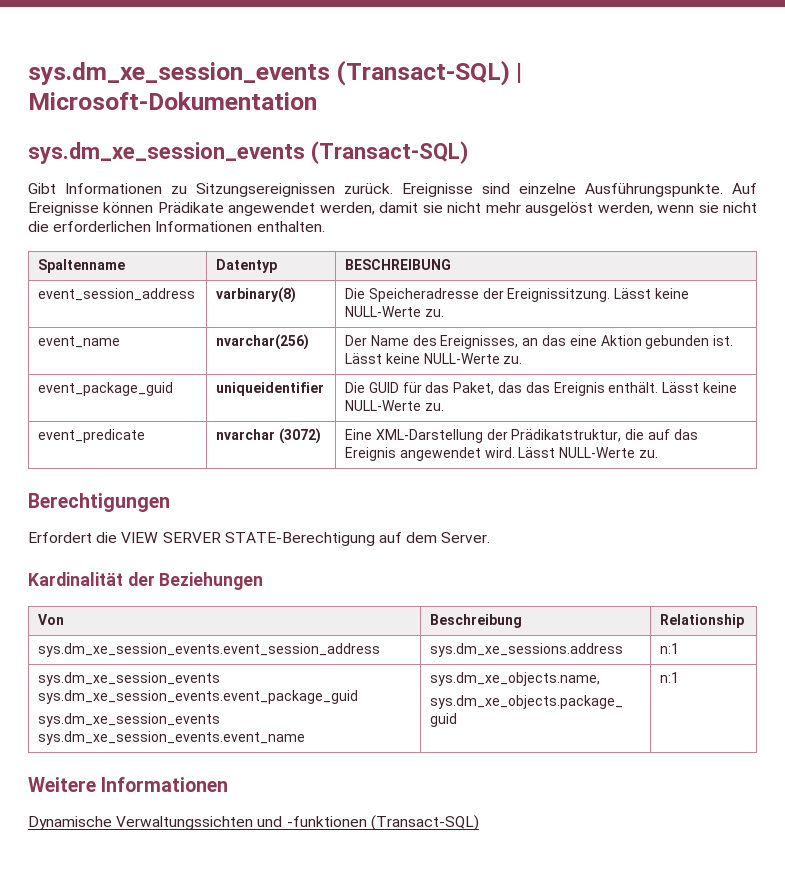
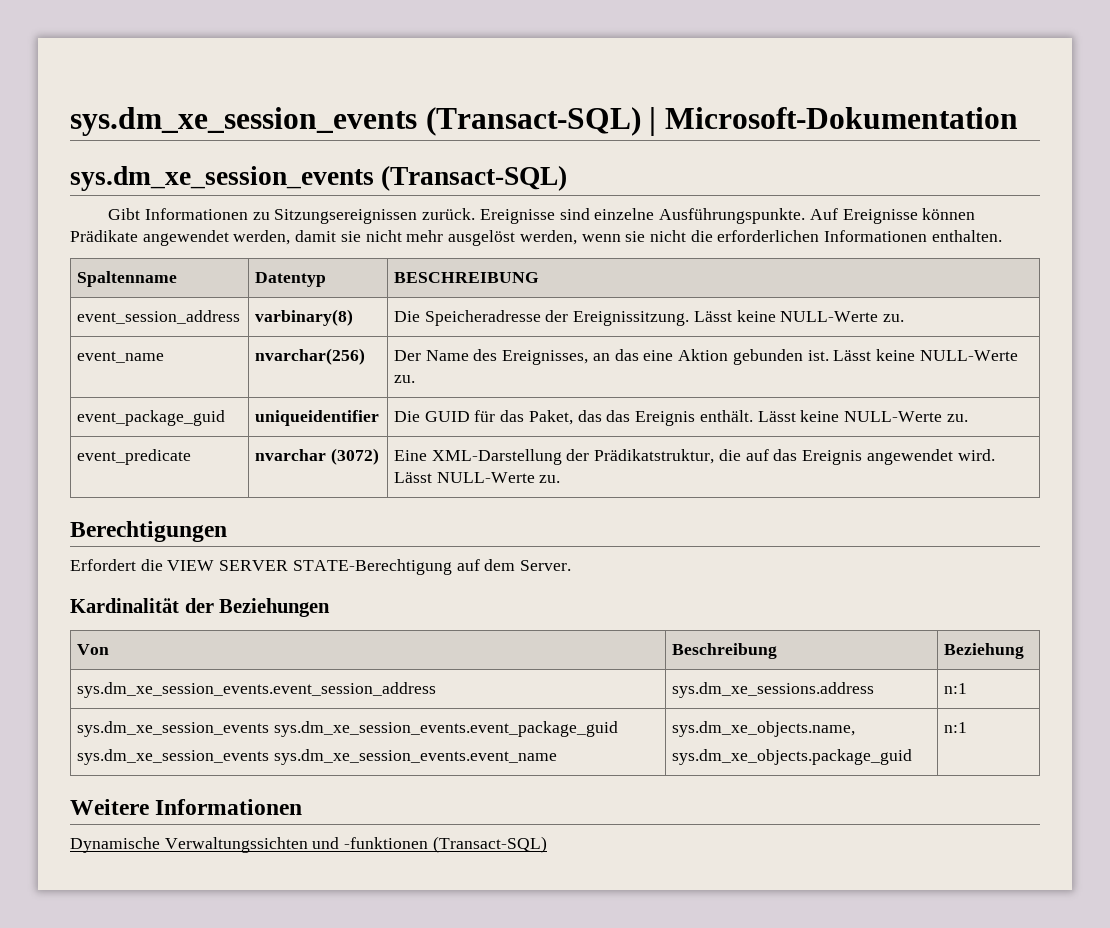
[660,614,745,628] Relationship -> [944,643,1025,659] Beziehung

